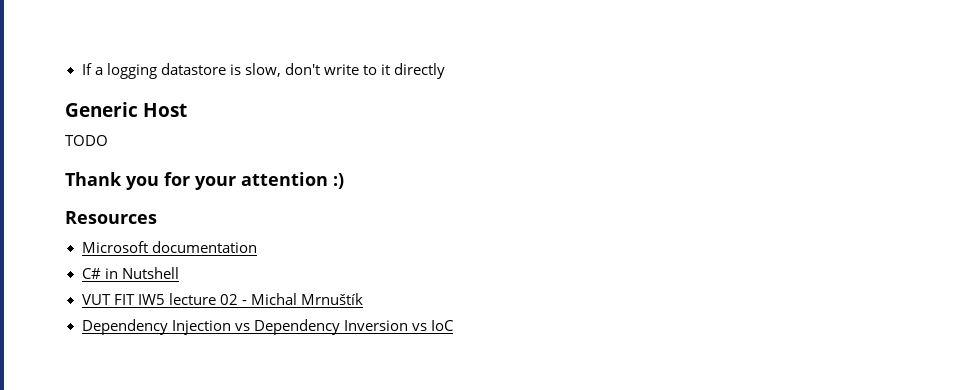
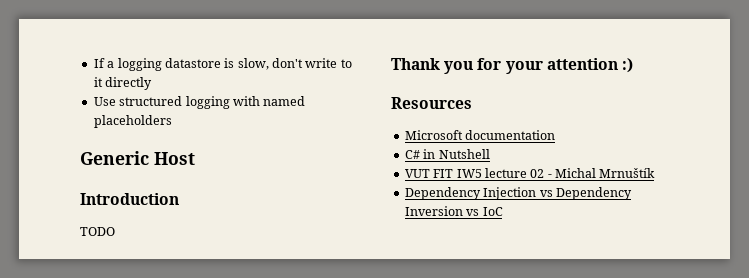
(446, 71) none -> [93,96,306,109] [93,115,172,128] // Use structured logging with named placeholders
(188, 110) none -> [80,193,179,205] // Introduction

